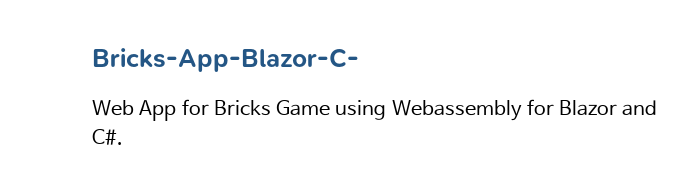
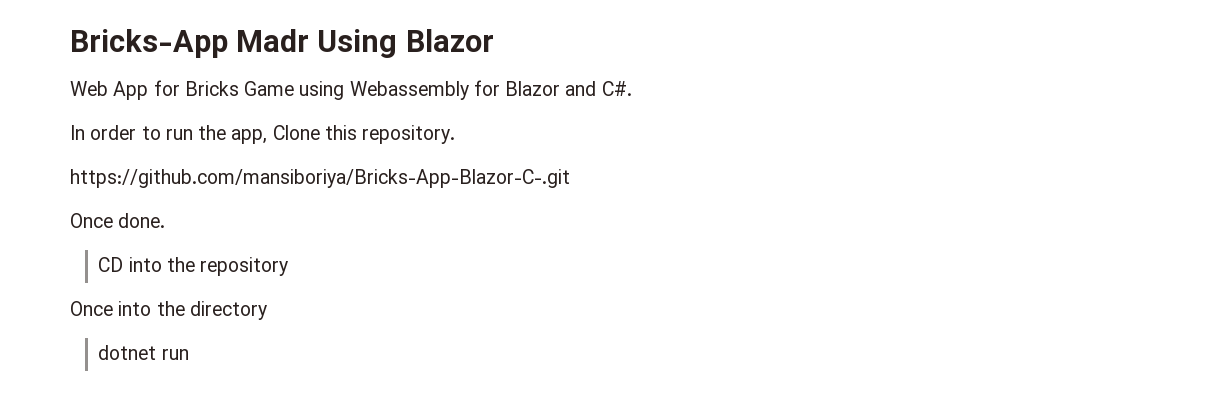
[92,48,359,72] Bricks-App-Blazor-C- -> [70,29,494,58] Bricks-App Madr Using Blazor
(123, 137) none -> [70,125,456,144] [70,169,570,188] [70,213,166,228] [98,257,289,276] [70,301,267,320] [98,345,189,360] // In order to run the app, Clone this repository. // https://github.com/mansiboriya/Bricks-App-Blazor-C-.git // Once done. // CD into the repository // Once into the directory // dotnet run

